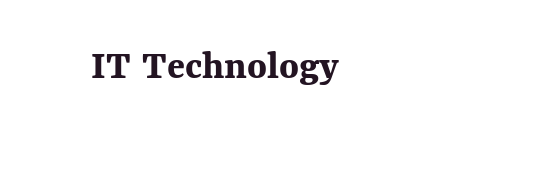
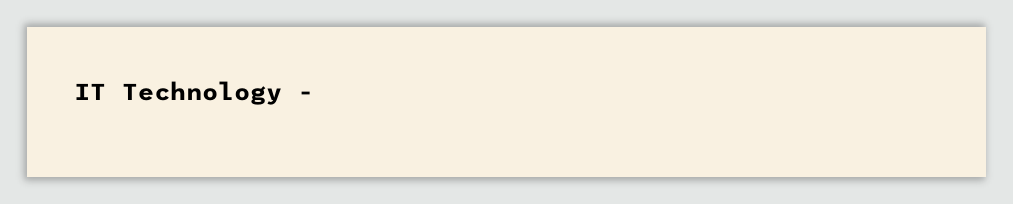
(340, 68) none -> [298,91,314,100] -

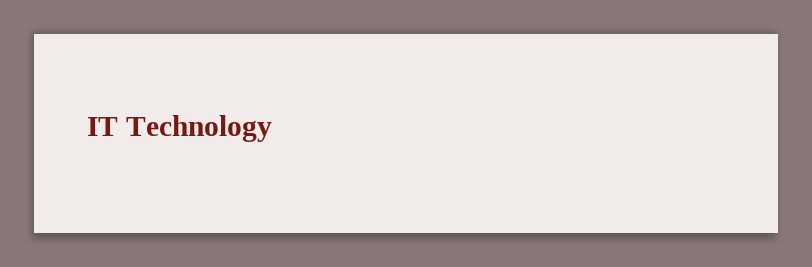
[298,91,314,100] - -> (272, 128) none

